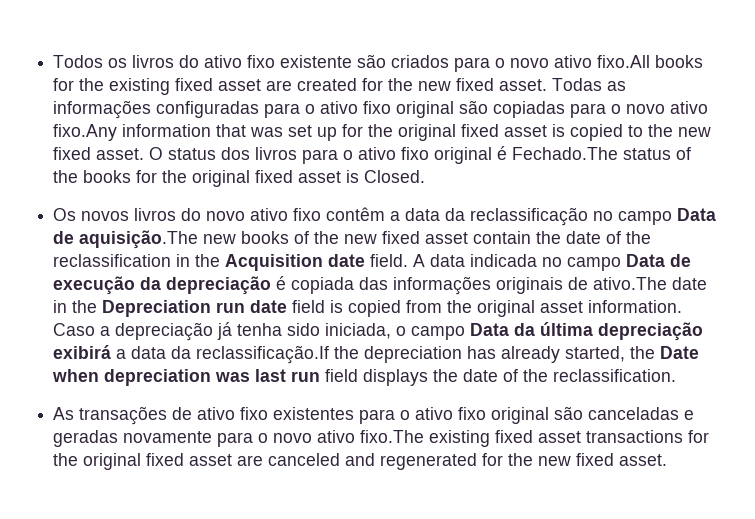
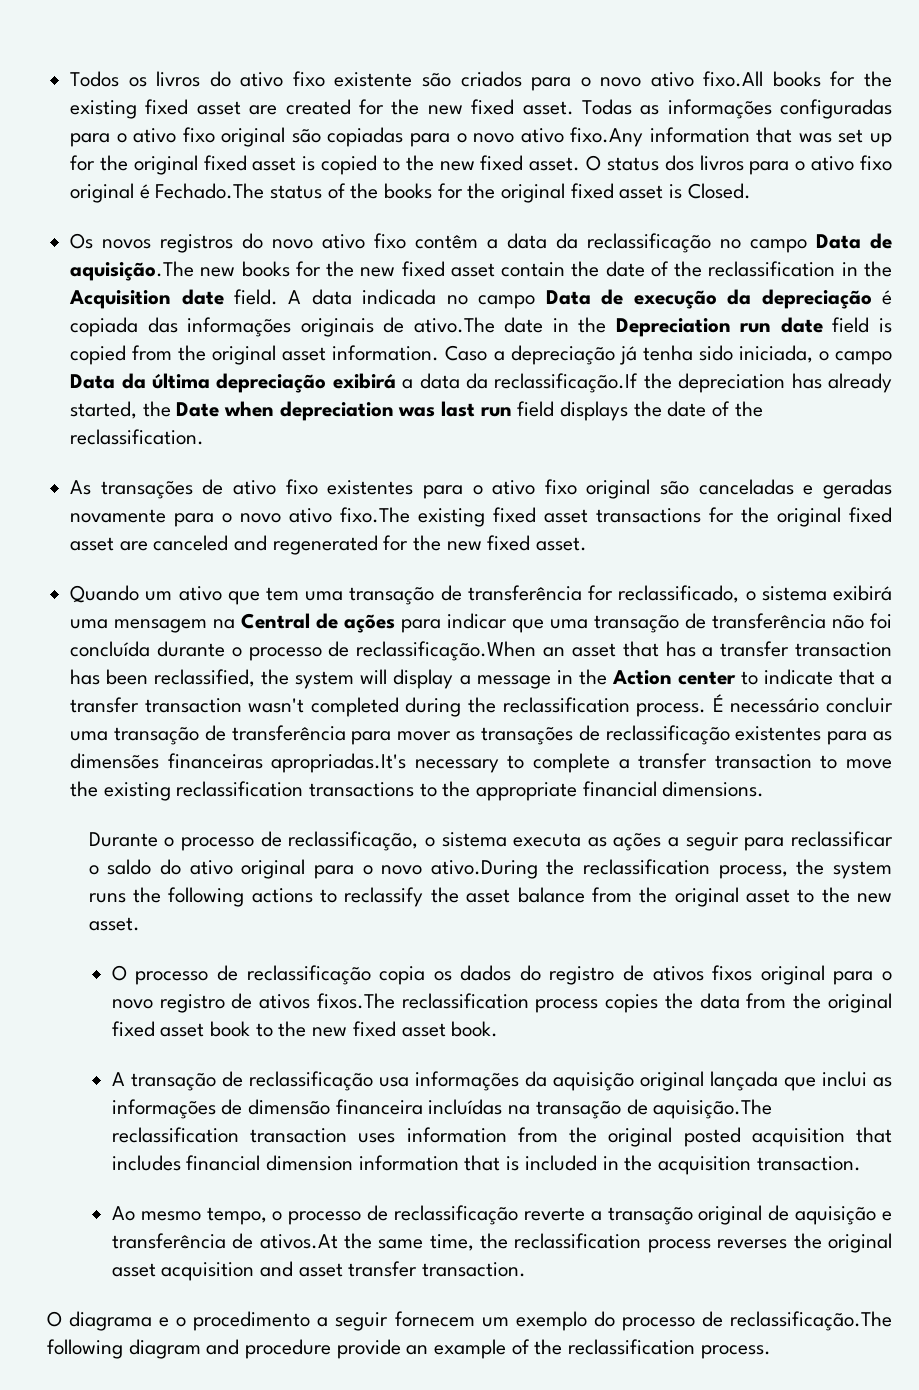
[134,208,177,221] livros -> [160,234,234,253] registros
[294,231,310,244] of -> [295,261,321,277] for
(668, 460) none -> [70,585,893,605] [70,613,892,633] [70,641,893,661] [70,669,892,689] [70,694,893,717] [70,725,893,745] [70,753,893,773] [70,781,765,801] [88,831,893,851] [88,859,892,879] [88,887,892,907] [88,917,140,931] [111,965,892,985] [111,993,893,1013] [111,1021,499,1037] [111,1071,893,1091] [111,1099,773,1119] [111,1127,892,1147] [111,1155,861,1175] [111,1205,893,1225] [111,1233,893,1253] [111,1261,527,1281] [47,1311,893,1331] [47,1339,771,1359] // Quando um ativo que tem uma transação de transferência for reclassificado, o sistema exibirá uma mensagem na Central de ações para indicar que uma transação de transferência não foi concluída durante o processo de reclassificação.When an asset that has a transfer transaction has been reclassified, the system will display a message in the Action center to indicate that a transfer transaction wasn't completed during the reclassification process. É necessário concluir uma transação de transferência para mover as transações de reclassificação existentes para as dimensões financeiras apropriadas.It's necessary to complete a transfer transaction to move the existing reclassification transactions to the appropriate financial dimensions. // Durante o processo de reclassificação, o sistema executa as ações a seguir para reclassificar o saldo do ativo original para o novo ativo.During the reclassification process, the system runs the following actions to reclassify the asset balance from the original asset to the new asset. // O processo de reclassificação copia os dados do registro de ativos fixos original para o novo registro de ativos fixos.The reclassification process copies the data from the original fixed asset book to the new fixed asset book. // A transação de reclassificação usa informações da aquisição original lançada que inclui as informações de dimensão financeira incluídas na transação de aquisição.The reclassification transaction uses information from the original posted acquisition that includes financial dimension information that is included in the acquisition transaction. // Ao mesmo tempo, o processo de reclassificação reverte a transação original de aquisição e transferência de ativos.At the same time, the reclassification process reverses the original asset acquisition and asset transfer transaction. // O diagrama e o procedimento a seguir fornecem um exemplo do processo de reclassificação.The following diagram and procedure provide an example of the reclassification process.

